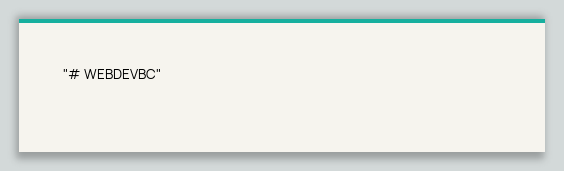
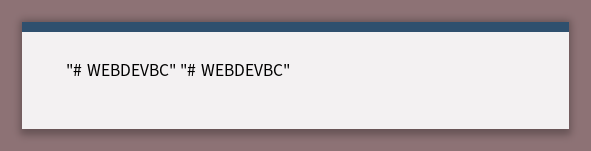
[63,69,161,79] "# WEBDEVBC" -> [66,64,291,76] "# WEBDEVBC" "# WEBDEVBC"

